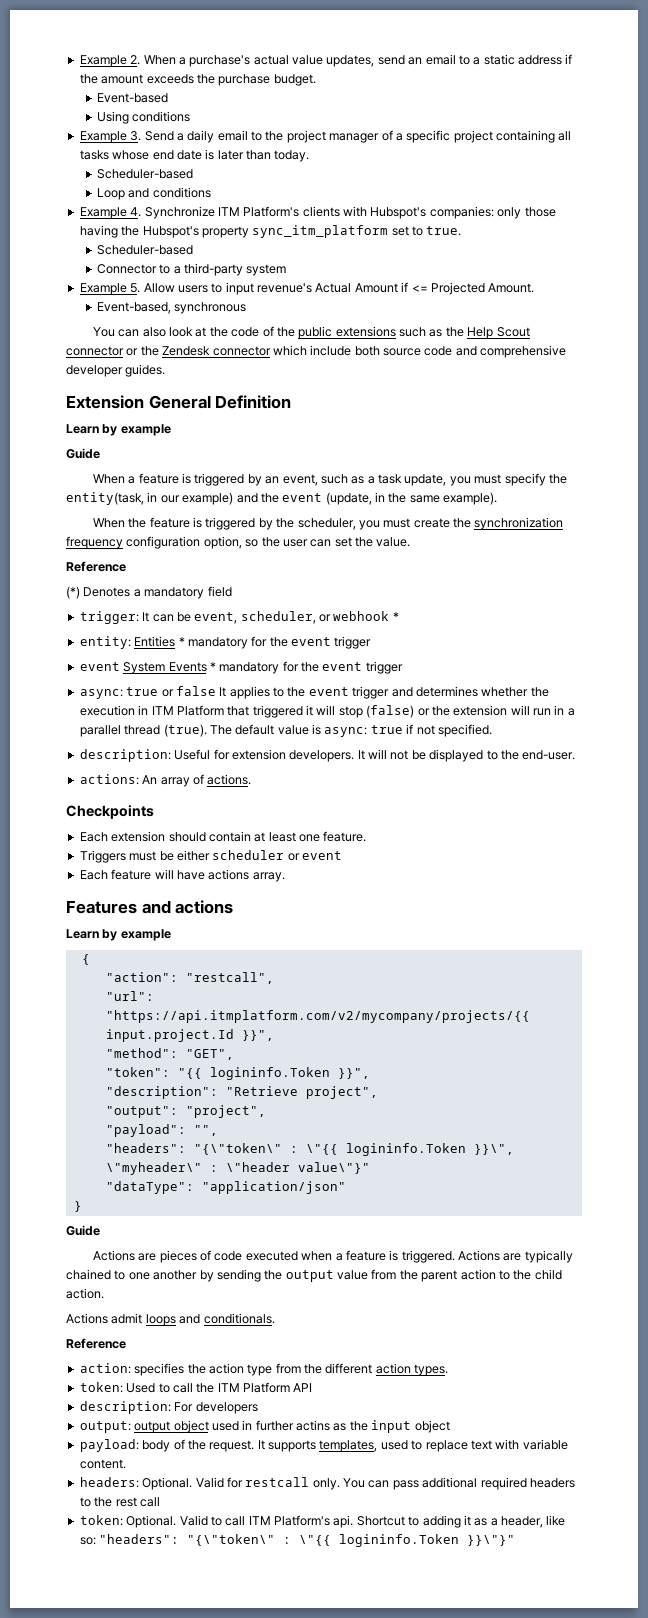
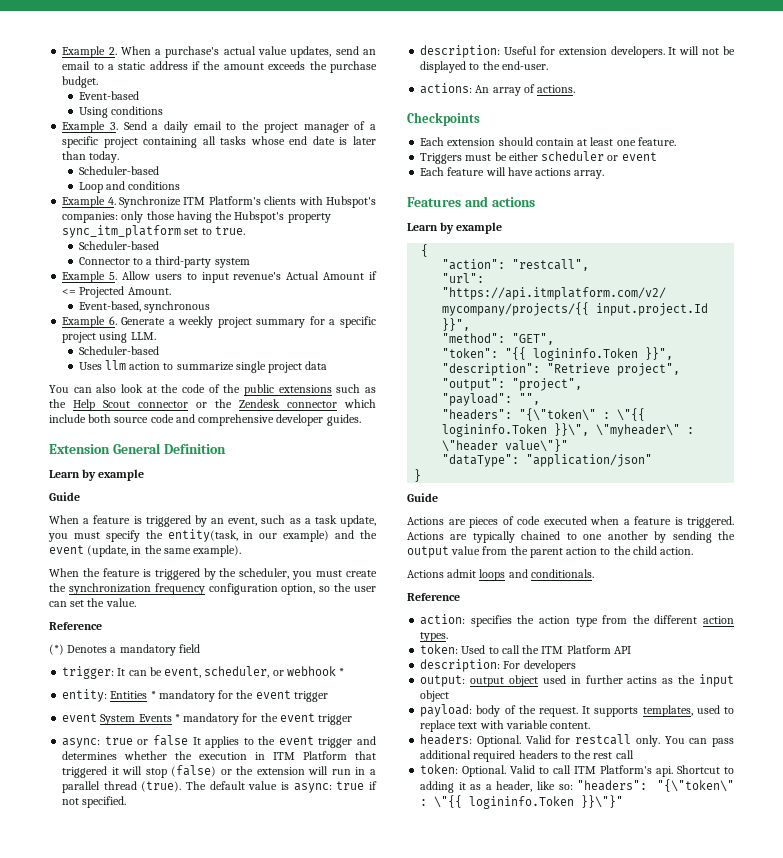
(247, 308) none -> [62,316,377,328] [62,332,156,343] [78,346,159,355] [78,360,328,373] // Example 6. Generate a weekly project summary for a specific project using LLM. // Scheduler-based // Uses llm action to summarize single project data

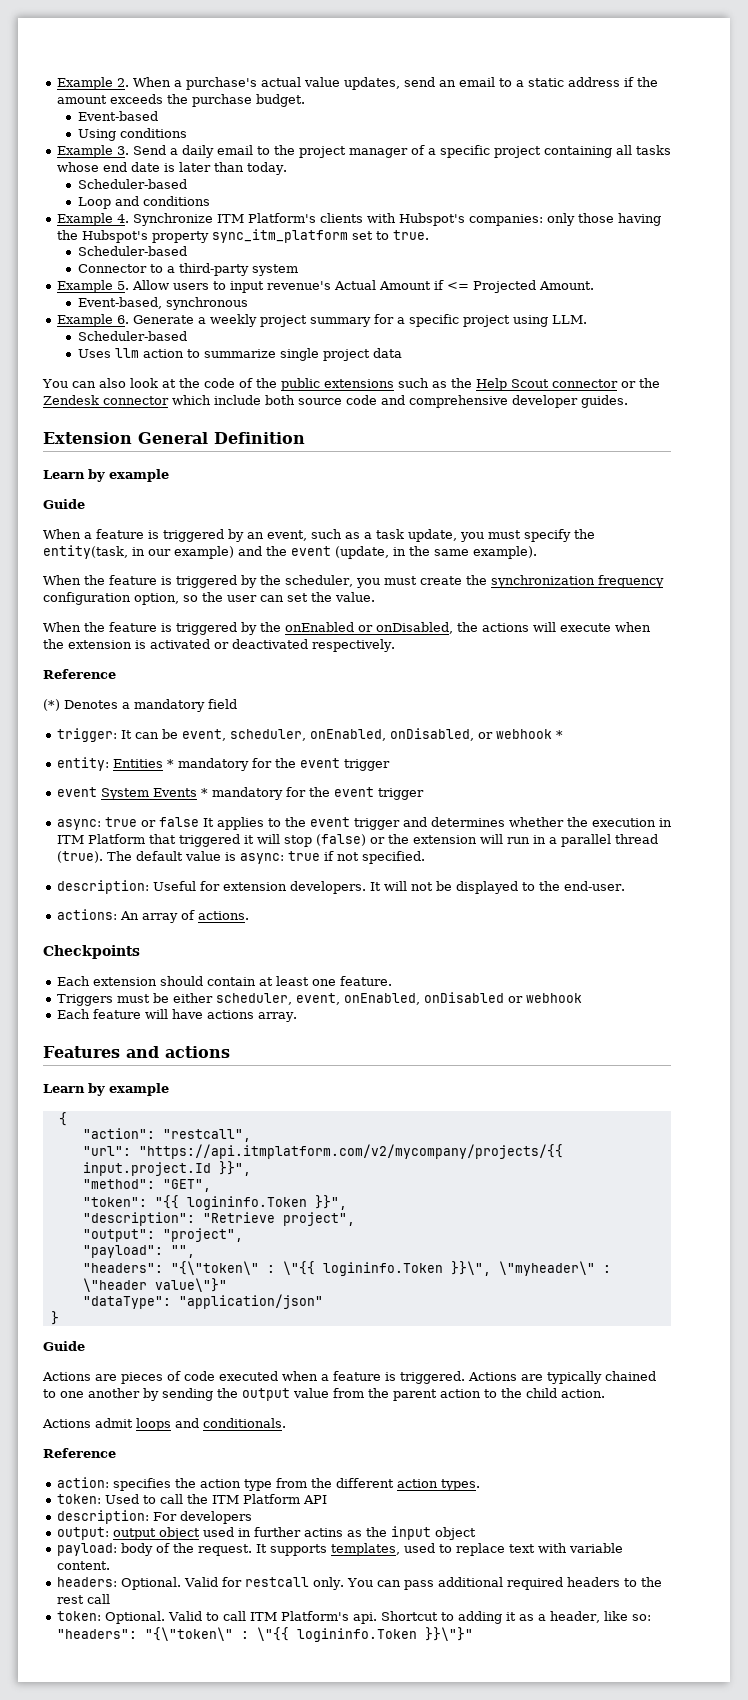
(136, 602) none -> [43,622,651,635] [43,639,395,652] // When the feature is triggered by the onEnabled or onDisabled, the actions will execute when the extension is activated or deactivated respectively.
(270, 672) none -> [309,728,474,741] onEnabled, onDisabled,
[541,151,657,161] scheduler or event -> [215,992,582,1005] scheduler, event, onEnabled, onDisabled or webhook

